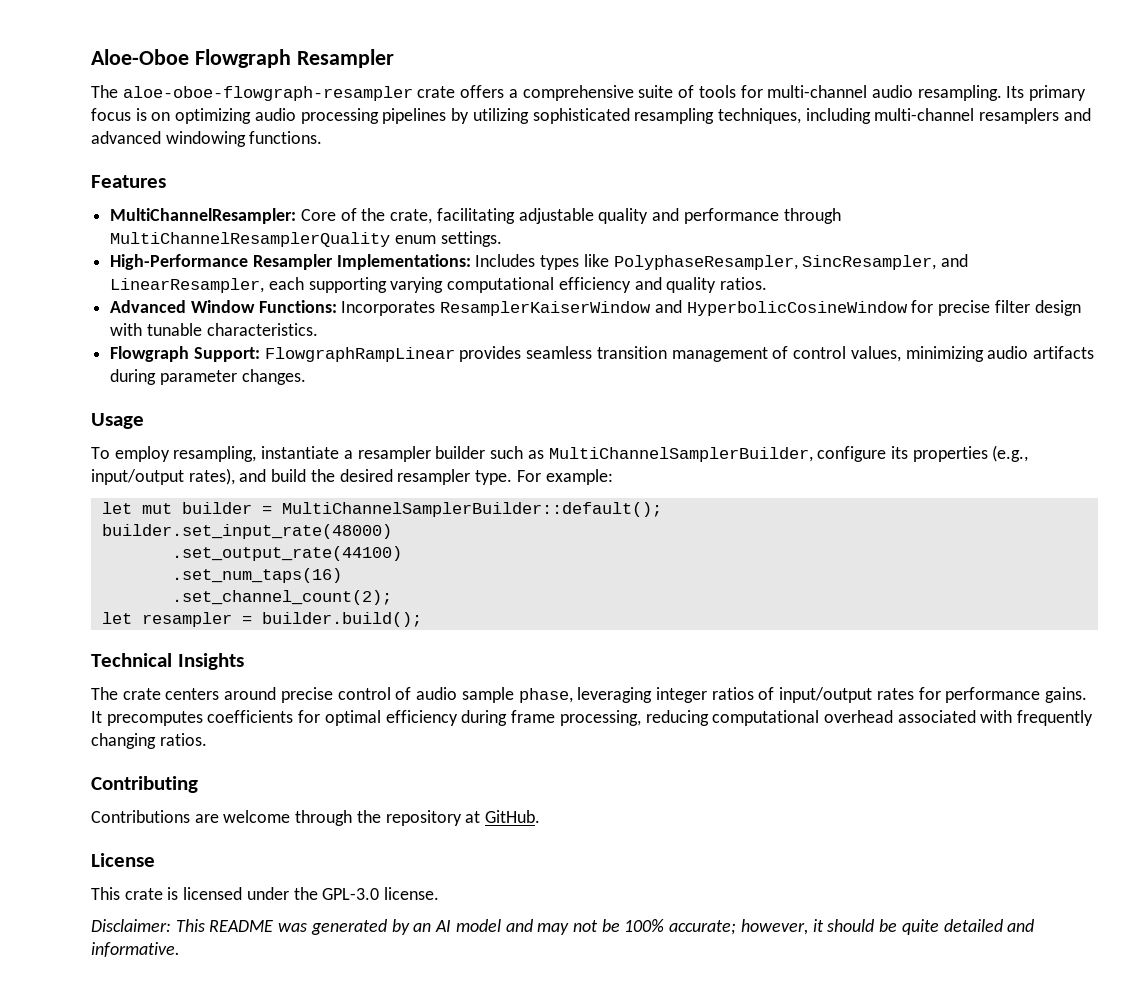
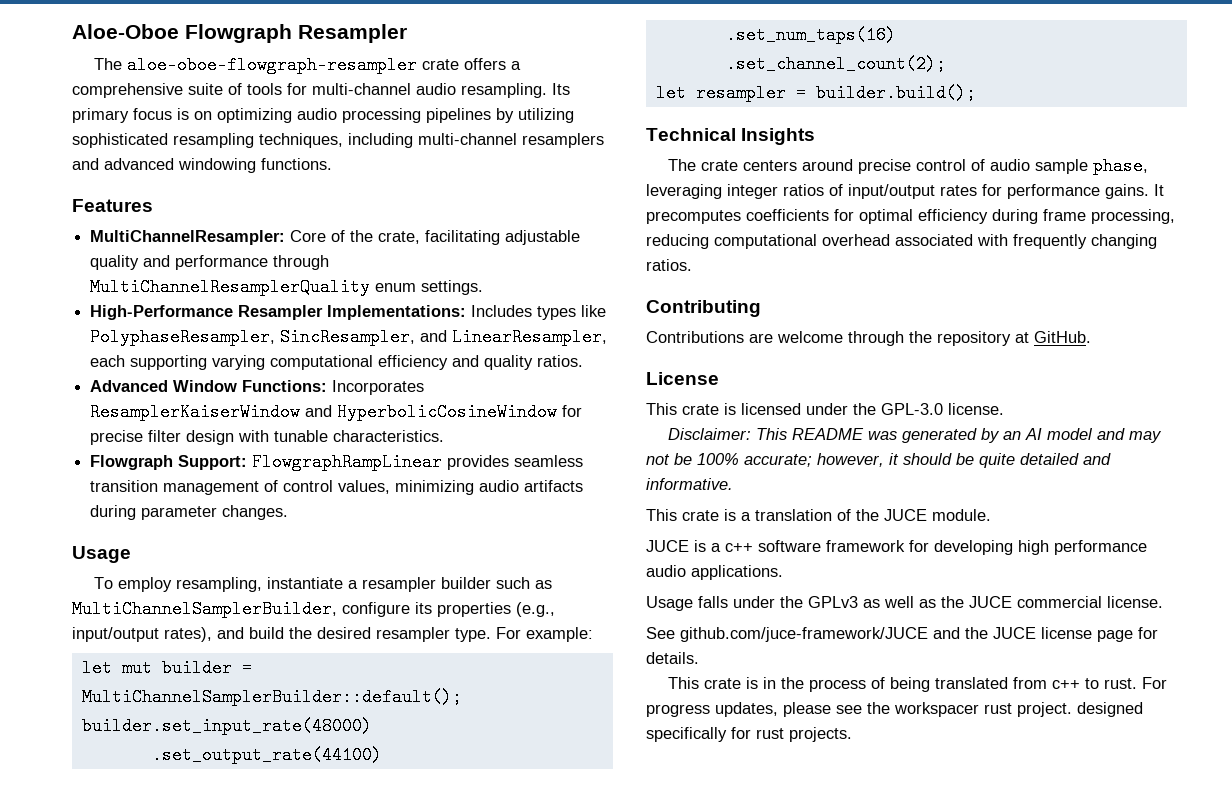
(180, 949) none -> [646,509,991,521] [646,540,1147,555] [646,565,783,580] [646,596,1163,611] [646,627,1158,642] [646,652,699,664] [668,677,1168,692] [646,702,1143,717] [646,727,852,742] // This crate is a translation of the JUCE module. // JUCE is a c++ software framework for developing high performance audio applications. // Usage falls under the GPLv3 as well as the JUCE commercial license. // See github.com/juce-framework/JUCE and the JUCE license page for details. // This crate is in the process of being translated from c++ to rust. For progress updates, please see the workspacer rust project. designed specifically for rust projects.

